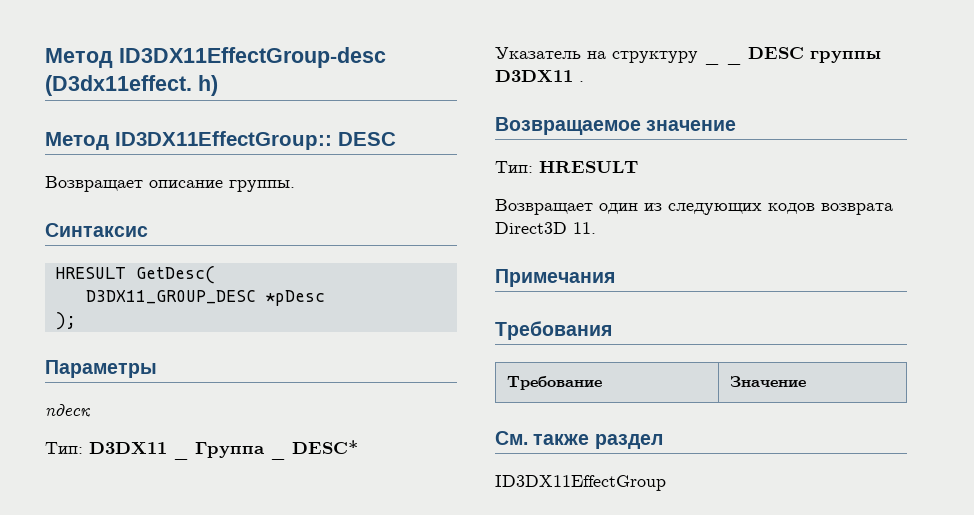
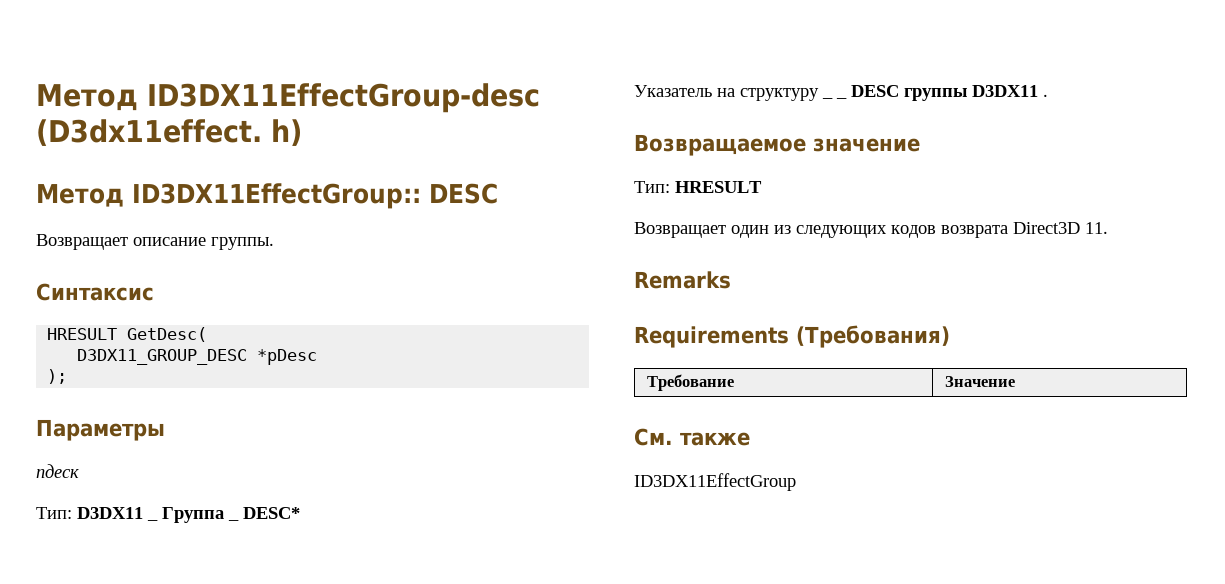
[495,269,615,287] [495,321,612,340] Примечания // Требования -> [634,271,731,289] [634,325,950,348] Remarks // Requirements (Требования)
[594,434,663,449] раздел -> (750, 439) none

